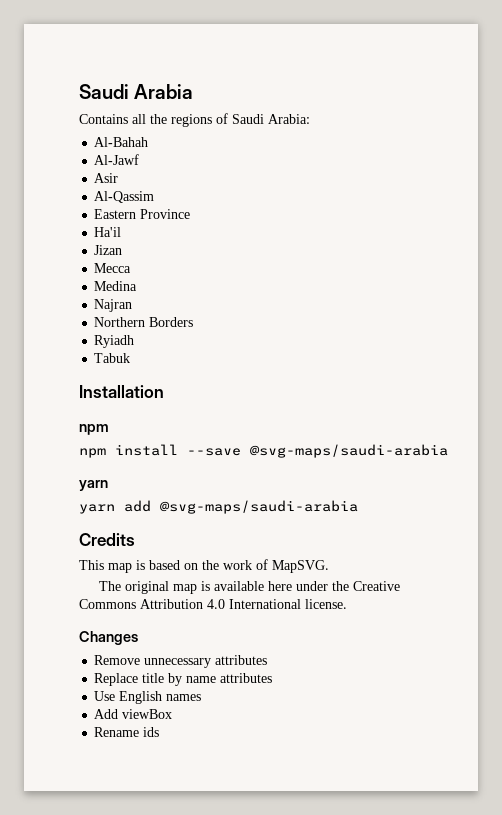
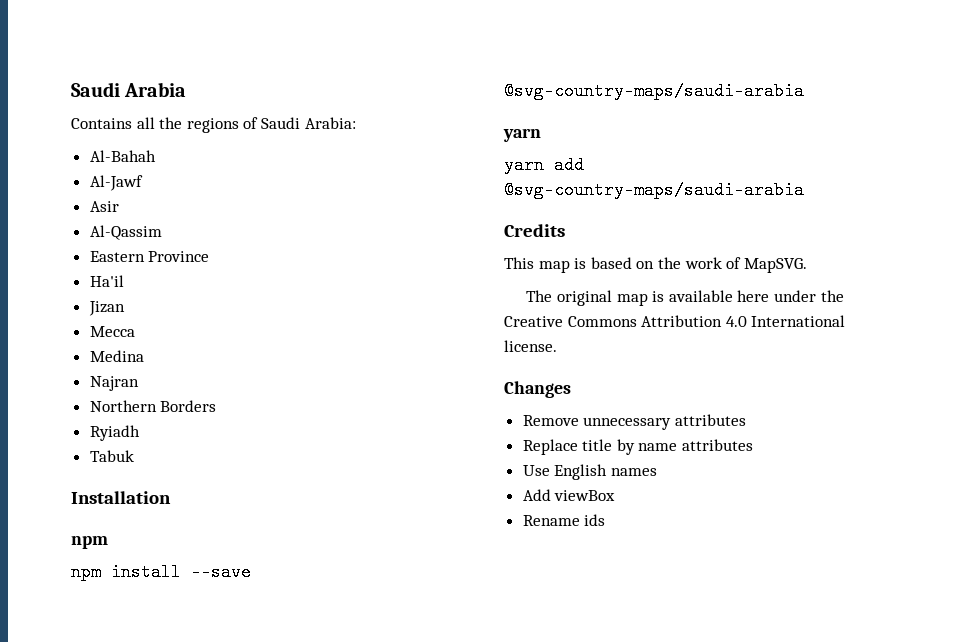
[250,444,448,458] @svg-maps/saudi-arabia -> [504,82,804,100] @svg-country-maps/saudi-arabia
[160,500,358,514] @svg-maps/saudi-arabia -> [504,181,804,199] @svg-country-maps/saudi-arabia

